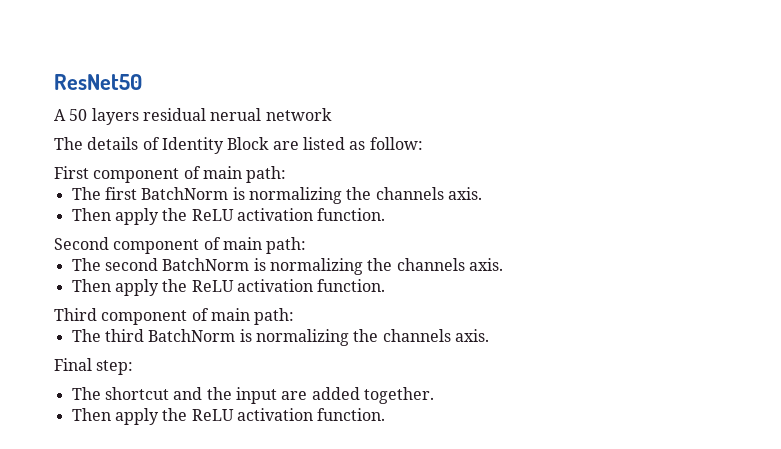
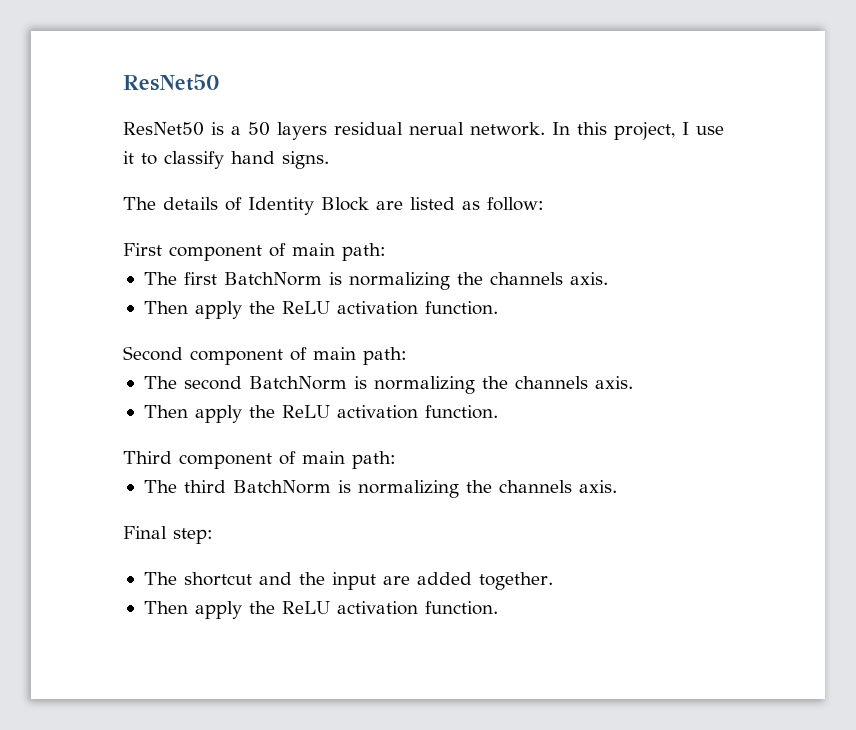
[54,109,66,121] A -> [123,122,241,136] ResNet50 is a
[265,108,332,121] network -> [470,122,724,140] [123,151,329,169] network. In this project, I use it to classify hand signs.

